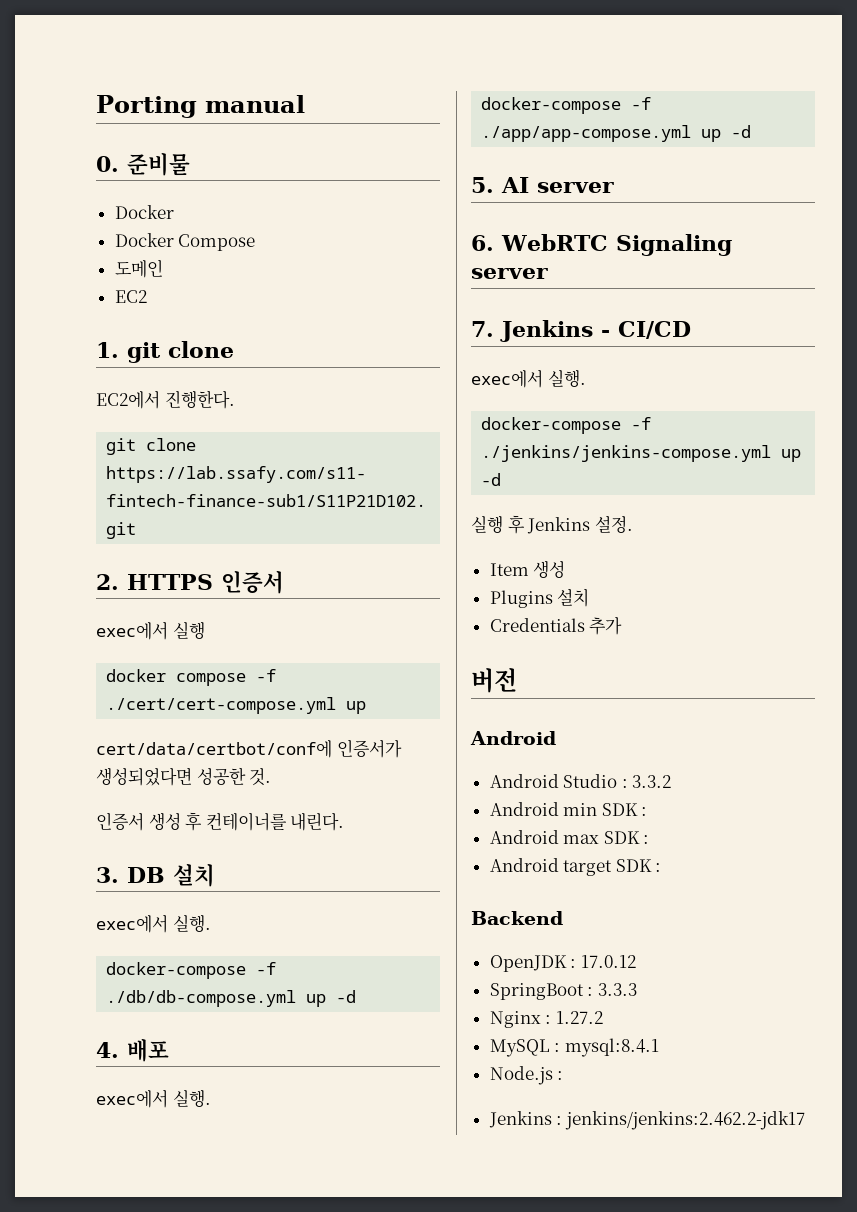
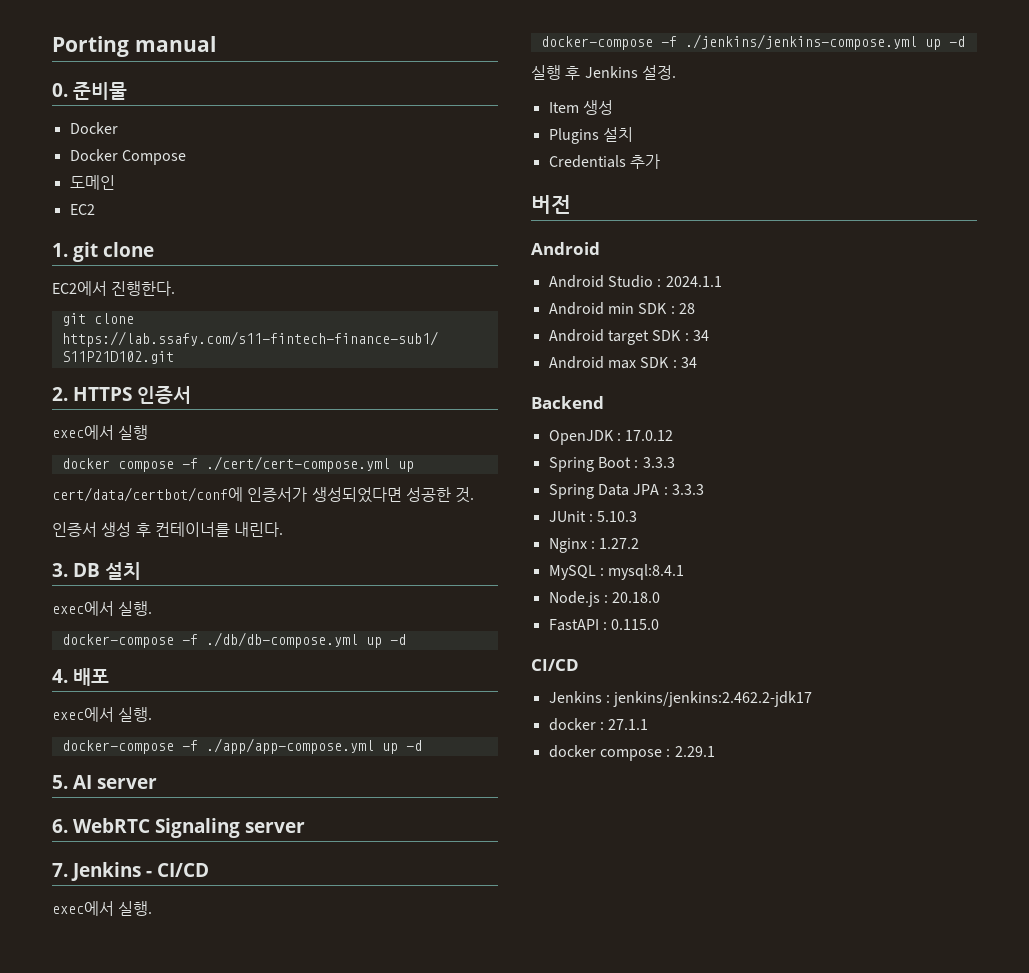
[632,775,672,788] 3.3.2 -> [665,276,722,287] 2024.1.1
(648, 811) none -> [678,303,695,314] [548,329,709,345] 28 // Android target SDK : 34
[489,858,662,876] // Android target SDK : -> [680,357,697,368] 34
[489,983,637,1000] SpringBoot : 3.3.3 -> [548,457,675,472] [548,484,704,499] [548,511,638,522] Spring Boot : 3.3.3 // Spring Data JPA : 3.3.3 // JUnit : 5.10.3
[488,1111,805,1130] // Jenkins : jenkins/jenkins:2.462.2-jdk17 -> [612,592,661,603] [548,619,660,631] [531,659,579,671] [548,691,813,707] [548,718,649,731] [548,745,715,761] 20.18.0 // FastAPI : 0.115.0 // CI/CD // Jenkins : jenkins/jenkins:2.462.2-jdk17 // docker : 27.1.1 // docker compose : 2.29.1

